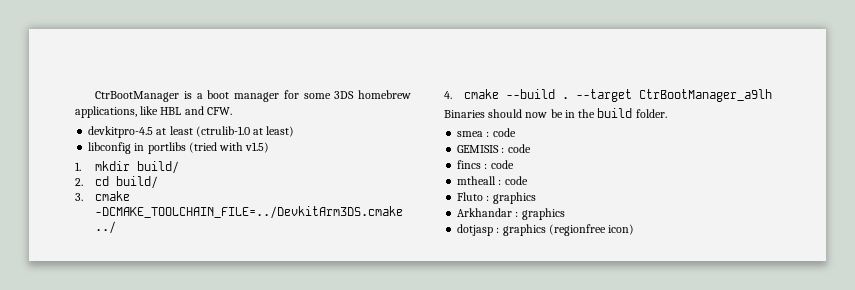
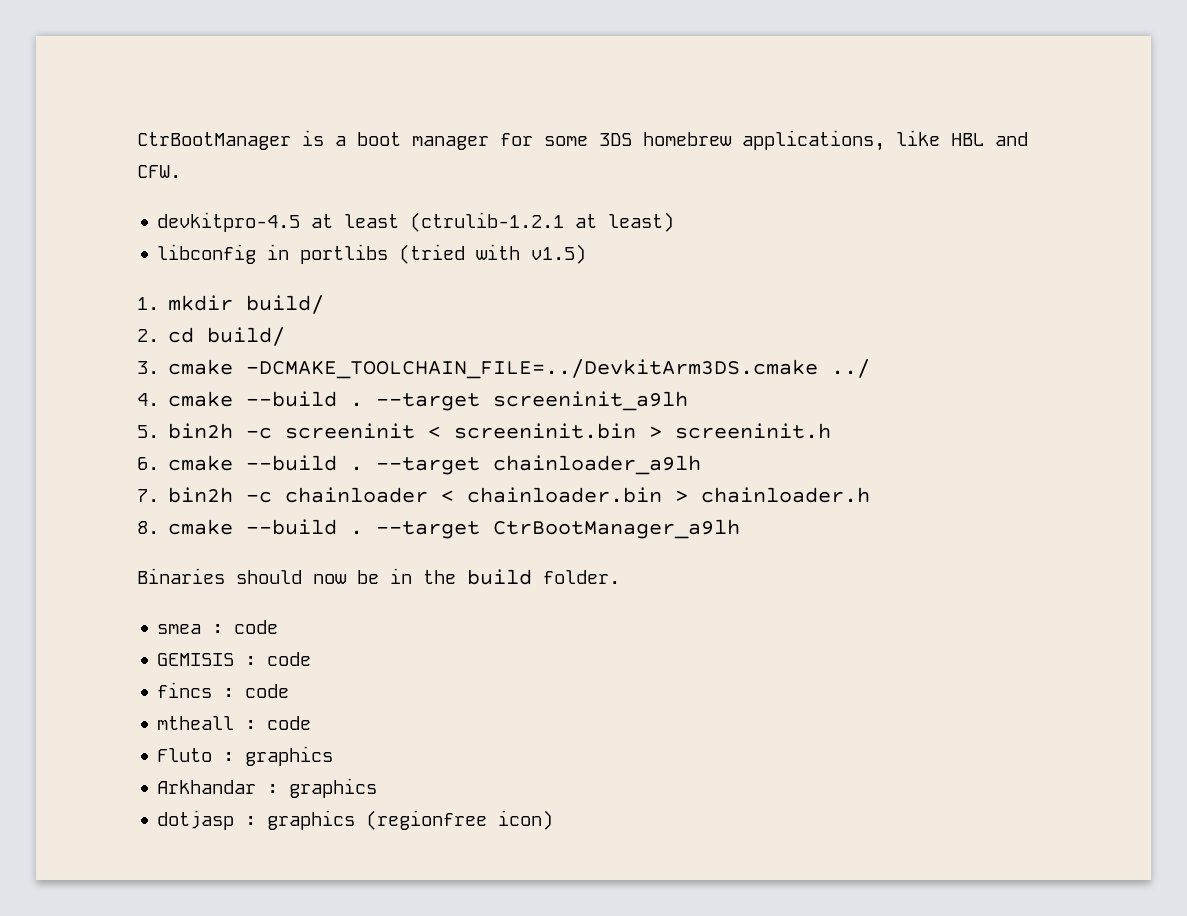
[195,126,250,137] (ctrulib-1.0 -> [410,212,565,232] (ctrulib-1.2.1
(633, 95) none -> [493,391,689,411] [137,423,832,439] [137,455,702,475] [137,487,871,503] [137,519,481,539] screeninit_a9lh // 5. bin2h -c screeninit < screeninit.bin > screeninit.h // 6. cmake --build . --target chainloader_a9lh // 7. bin2h -c chainloader < chainloader.bin > chainloader.h // 8. cmake --build . --target

